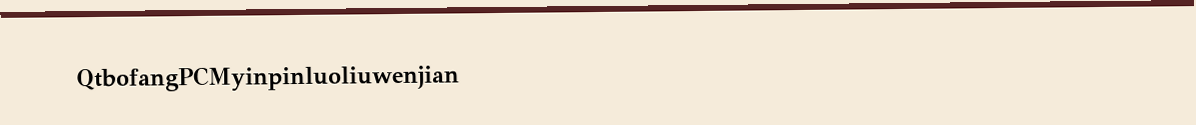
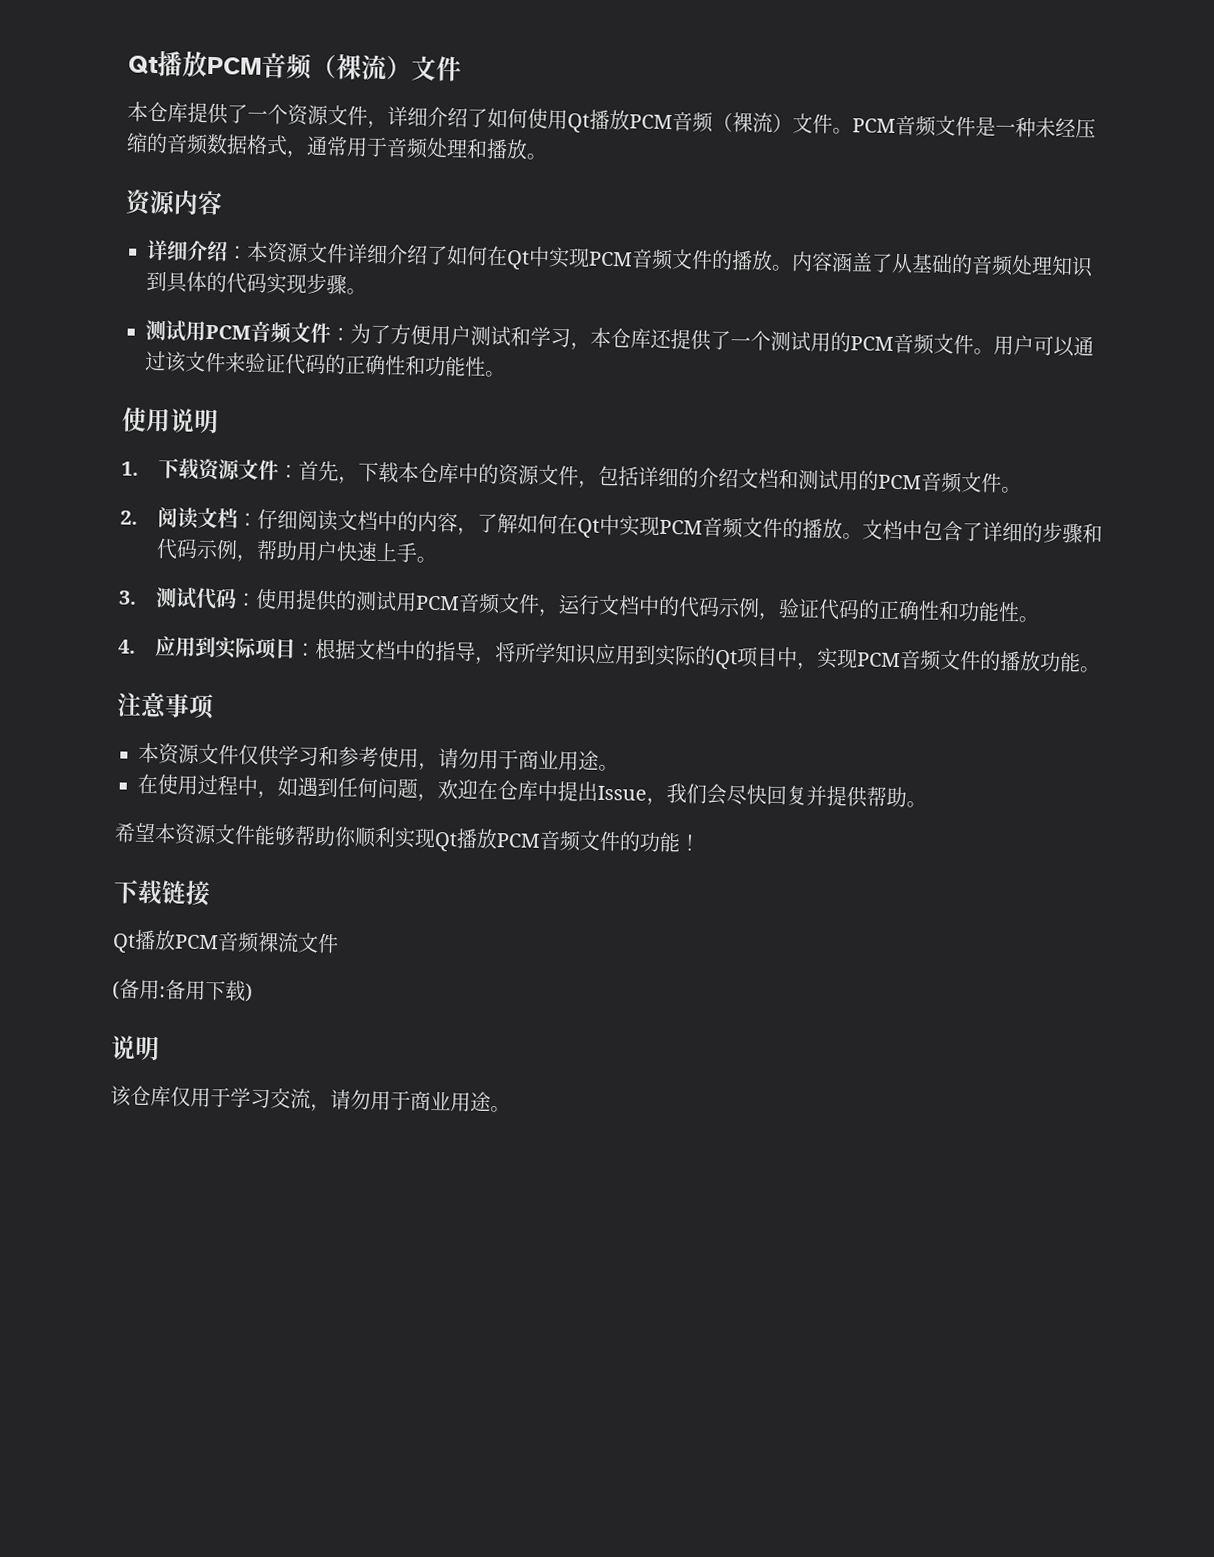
[76,64,460,94] QtbofangPCMyinpinluoliuwenjian -> [128,51,462,82] [127,101,1096,139] [126,132,547,160] [125,189,223,216] [146,239,1094,278] [146,270,367,295] [145,319,1094,358] [145,350,506,378] [121,407,219,434] [121,458,1022,494] [120,507,1103,544] [155,538,437,563] [118,587,1039,623] [118,636,1101,673] [117,692,215,720] [138,742,619,772] [137,773,927,808] [114,822,701,853] [113,879,211,907] [112,929,339,954] [112,978,253,1002] [111,1035,160,1061] [110,1085,511,1113] Qt播放PCM音频（裸流）文件 // 本仓库提供了一个资源文件，详细介绍了如何使用Qt播放PCM音频（裸流）文件。PCM音频文件是一种未经压缩的音频数据格式，通常用于音频处理和播放。 // 资源内容 // 详细介绍：本资源文件详细介绍了如何在Qt中实现PCM音频文件的播放。内容涵盖了从基础的音频处理知识到具体的代码实现步骤。 // 测试用PCM音频文件：为了方便用户测试和学习，本仓库还提供了一个测试用的PCM音频文件。用户可以通过该文件来验证代码的正确性和功能性。 // 使用说明 // 1.下载资源文件：首先，下载本仓库中的资源文件，包括详细的介绍文档和测试用的PCM音频文件。 // 2.阅读文档：仔细阅读文档中的内容，了解如何在Qt中实现PCM音频文件的播放。文档中包含了详细的步骤和代码示例，帮助用户快速上手。 // 3.测试代码：使用提供的测试用PCM音频文件，运行文档中的代码示例，验证代码的正确性和功能性。 // 4.应用到实际项目：根据文档中的指导，将所学知识应用到实际的Qt项目中，实现PCM音频文件的播放功能。 // 注意事项 // 本资源文件仅供学习和参考使用，请勿用于商业用途。 // 在使用过程中，如遇到任何问题，欢迎在仓库中提出Issue，我们会尽快回复并提供帮助。 // 希望本资源文件能够帮助你顺利实现Qt播放PCM音频文件的功能！ // 下载链接 // Qt播放PCM音频裸流文件 // (备用:备用下载) // 说明 // 该仓库仅用于学习交流，请勿用于商业用途。

